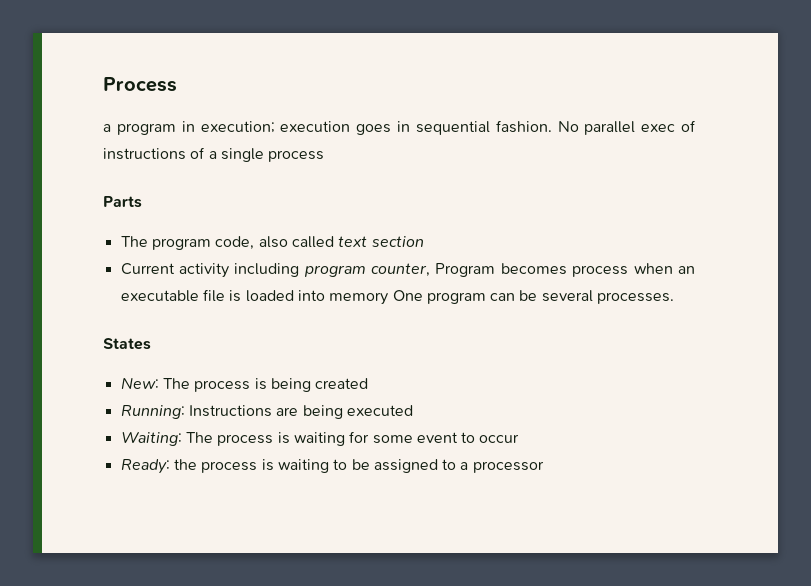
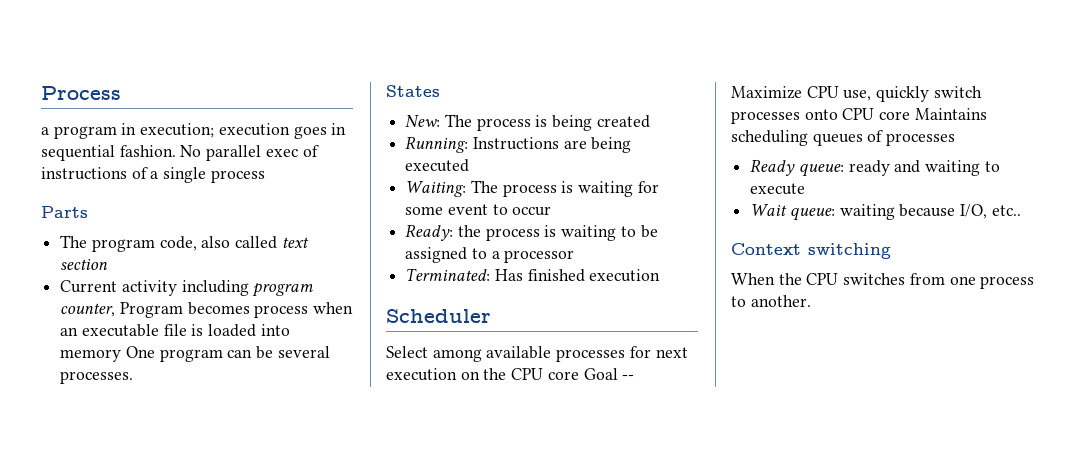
(544, 467) none -> [405,268,661,282] [386,309,491,323] [386,346,688,362] [386,368,635,381] [731,86,982,102] [731,108,987,124] [731,130,956,146] [750,159,1000,177] [750,183,806,195] [750,204,1021,221] [731,243,891,259] [731,273,1035,289] [731,295,811,307] // Terminated: Has finished execution // Scheduler // Select among available processes for next execution on the CPU core Goal -- Maximize CPU use, quickly switch processes onto CPU core Maintains scheduling queues of processes // Ready queue: ready and waiting to execute // Wait queue: waiting because I/O, etc.. // Context switching // When the CPU switches from one process to another.

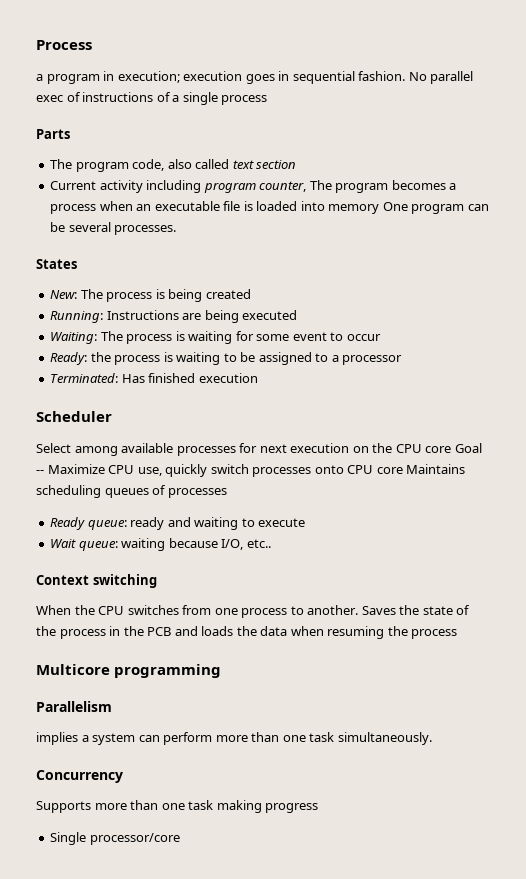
[119,302,250,318] Program becomes -> [309,180,457,193] The program becomes a
(811, 301) none -> [361,605,471,615] [36,626,458,639] [36,664,222,678] [36,701,112,712] [36,732,432,745] [36,770,123,783] [36,800,319,813] [50,832,180,845] Saves the state of the process in the PCB and loads the data when resuming the process // Multicore programming // Parallelism // implies a system can perform more than one task simultaneously. // Concurrency // Supports more than one task making progress // Single processor/core

